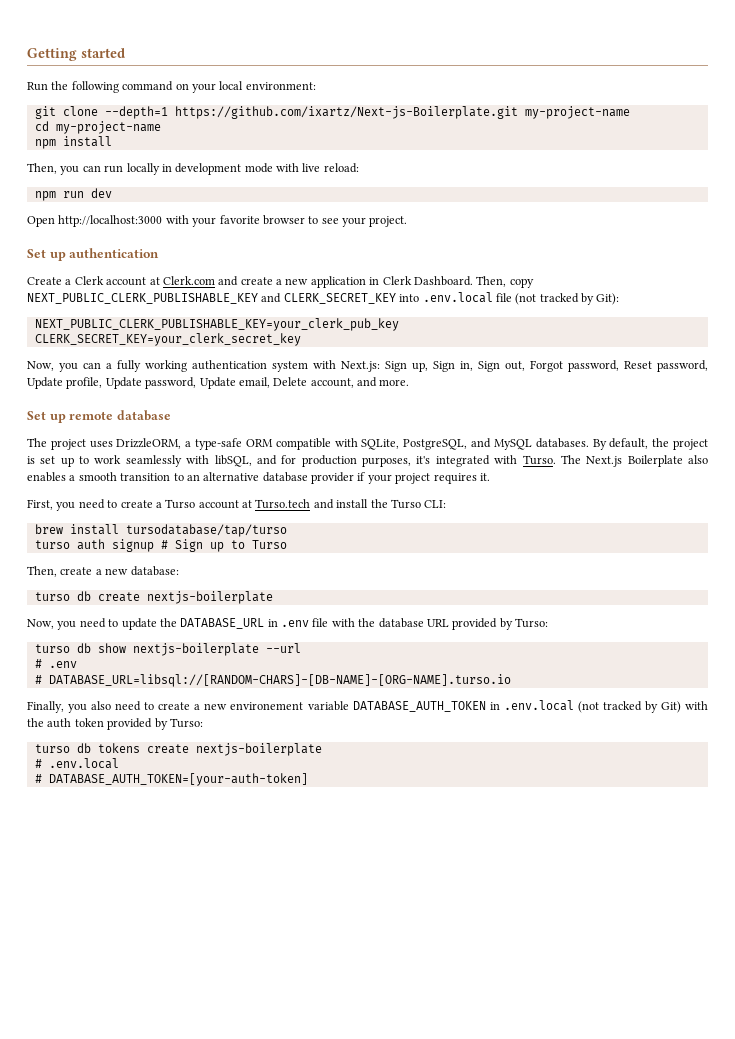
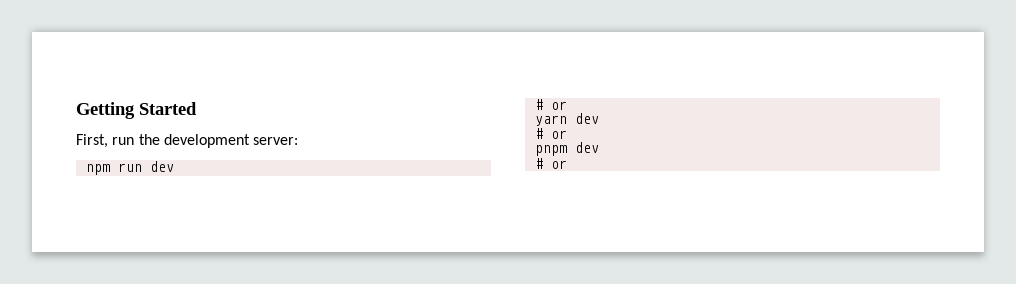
[81,48,125,58] [27,81,316,93] [34,106,630,119] [34,121,161,134] [34,136,112,149] [27,163,359,175] [34,188,112,201] [27,215,408,227] [27,248,160,261] [27,276,534,288] [27,292,620,305] [34,318,399,331] [34,333,301,346] [27,360,708,372] [27,377,410,389] [27,410,171,423] [27,438,709,450] [27,455,708,467] [27,472,490,484] [27,499,447,511] [34,524,287,537] [34,539,287,552] [27,566,179,577] [34,591,273,604] [27,618,548,630] [34,643,301,656] [34,659,77,668] [34,674,511,687] [27,700,708,713] [27,718,203,730] [34,743,322,756] [34,758,119,769] [34,773,308,786] started // Run the following command on your local environment: // git clone --depth=1 https://github.com/ixartz/Next-js-Boilerplate.git my-project-name // cd my-project-name // npm install // Then, you can run locally in development mode with live reload: // npm run dev // Open http://localhost:3000 with your favorite browser to see your project. // Set up authentication // Create a Clerk account at Clerk.com and create a new application in Clerk Dashboard. Then, copy NEXT_PUBLIC_CLERK_PUBLISHABLE_KEY and CLERK_SECRET_KEY into .env.local file (not tracked by Git): // NEXT_PUBLIC_CLERK_PUBLISHABLE_KEY=your_clerk_pub_key // CLERK_SECRET_KEY=your_clerk_secret_key // Now, you can a fully working authentication system with Next.js: Sign up, Sign in, Sign out, Forgot password, Reset password, Update profile, Update password, Update email, Delete account, and more. // Set up remote database // The project uses DrizzleORM, a type-safe ORM compatible with SQLite, PostgreSQL, and MySQL databases. By default, the project is set up to work seamlessly with libSQL, and for production purposes, it's integrated with Turso. The Next.js Boilerplate also enables a smooth transition to an alternative database provider if your project requires it. // First, you need to create a Turso account at Turso.tech and install the Turso CLI: // brew install tursodatabase/tap/turso // turso auth signup # Sign up to Turso // Then, create a new database: // turso db create nextjs-boilerplate // Now, you need to update the DATABASE_URL in .env file with the database URL provided by Turso: // turso db show nextjs-boilerplate --url // # .env // # DATABASE_URL=libsql://[RANDOM-CHARS]-[DB-NAME]-[ORG-NAME].turso.io // Finally, you also need to create a new environement variable DATABASE_AUTH_TOKEN in .env.local (not tracked by Git) with the auth token provided by Turso: // turso db tokens create nextjs-boilerplate // # .env.local // # DATABASE_AUTH_TOKEN=[your-auth-token] -> [139,102,197,115] [76,134,299,148] [85,161,174,175] [534,99,567,110] [534,113,599,126] [534,128,567,139] [534,142,599,156] [534,158,567,169] Started // First, run the development server: // npm run dev // # or // yarn dev // # or // pnpm dev // # or

